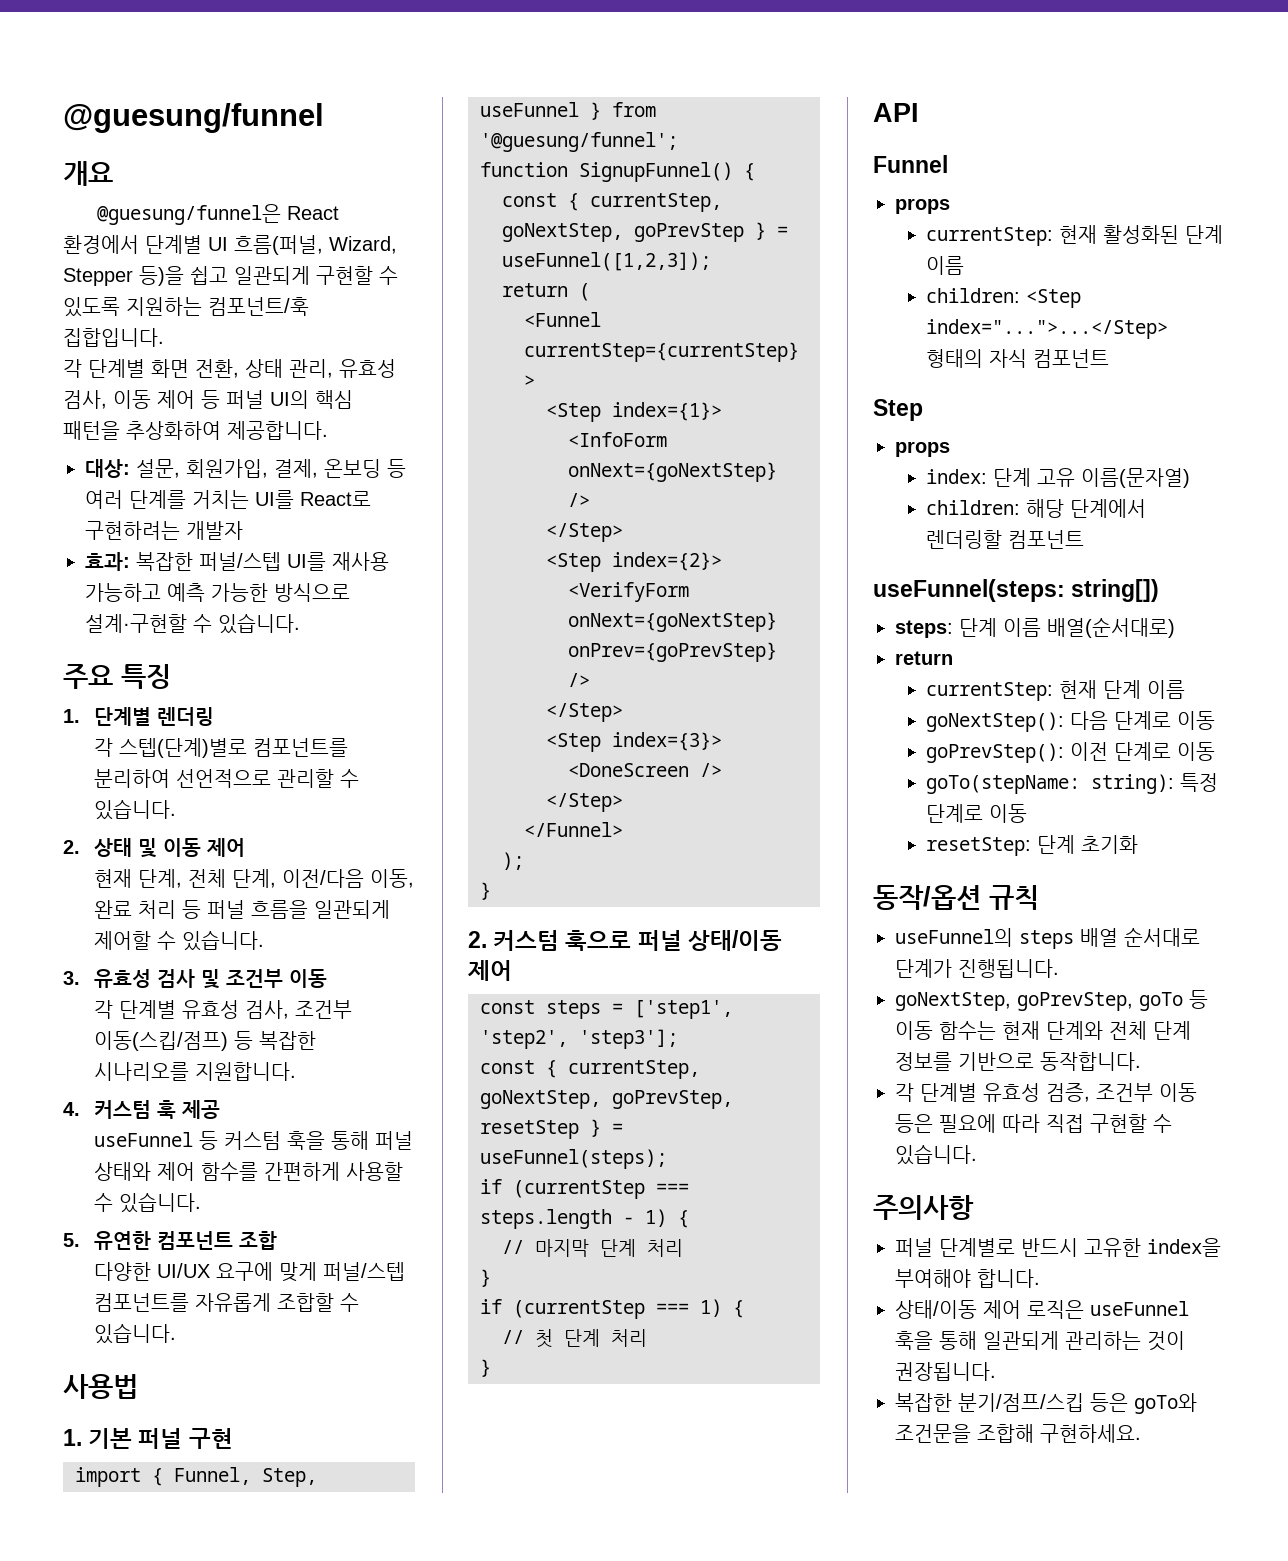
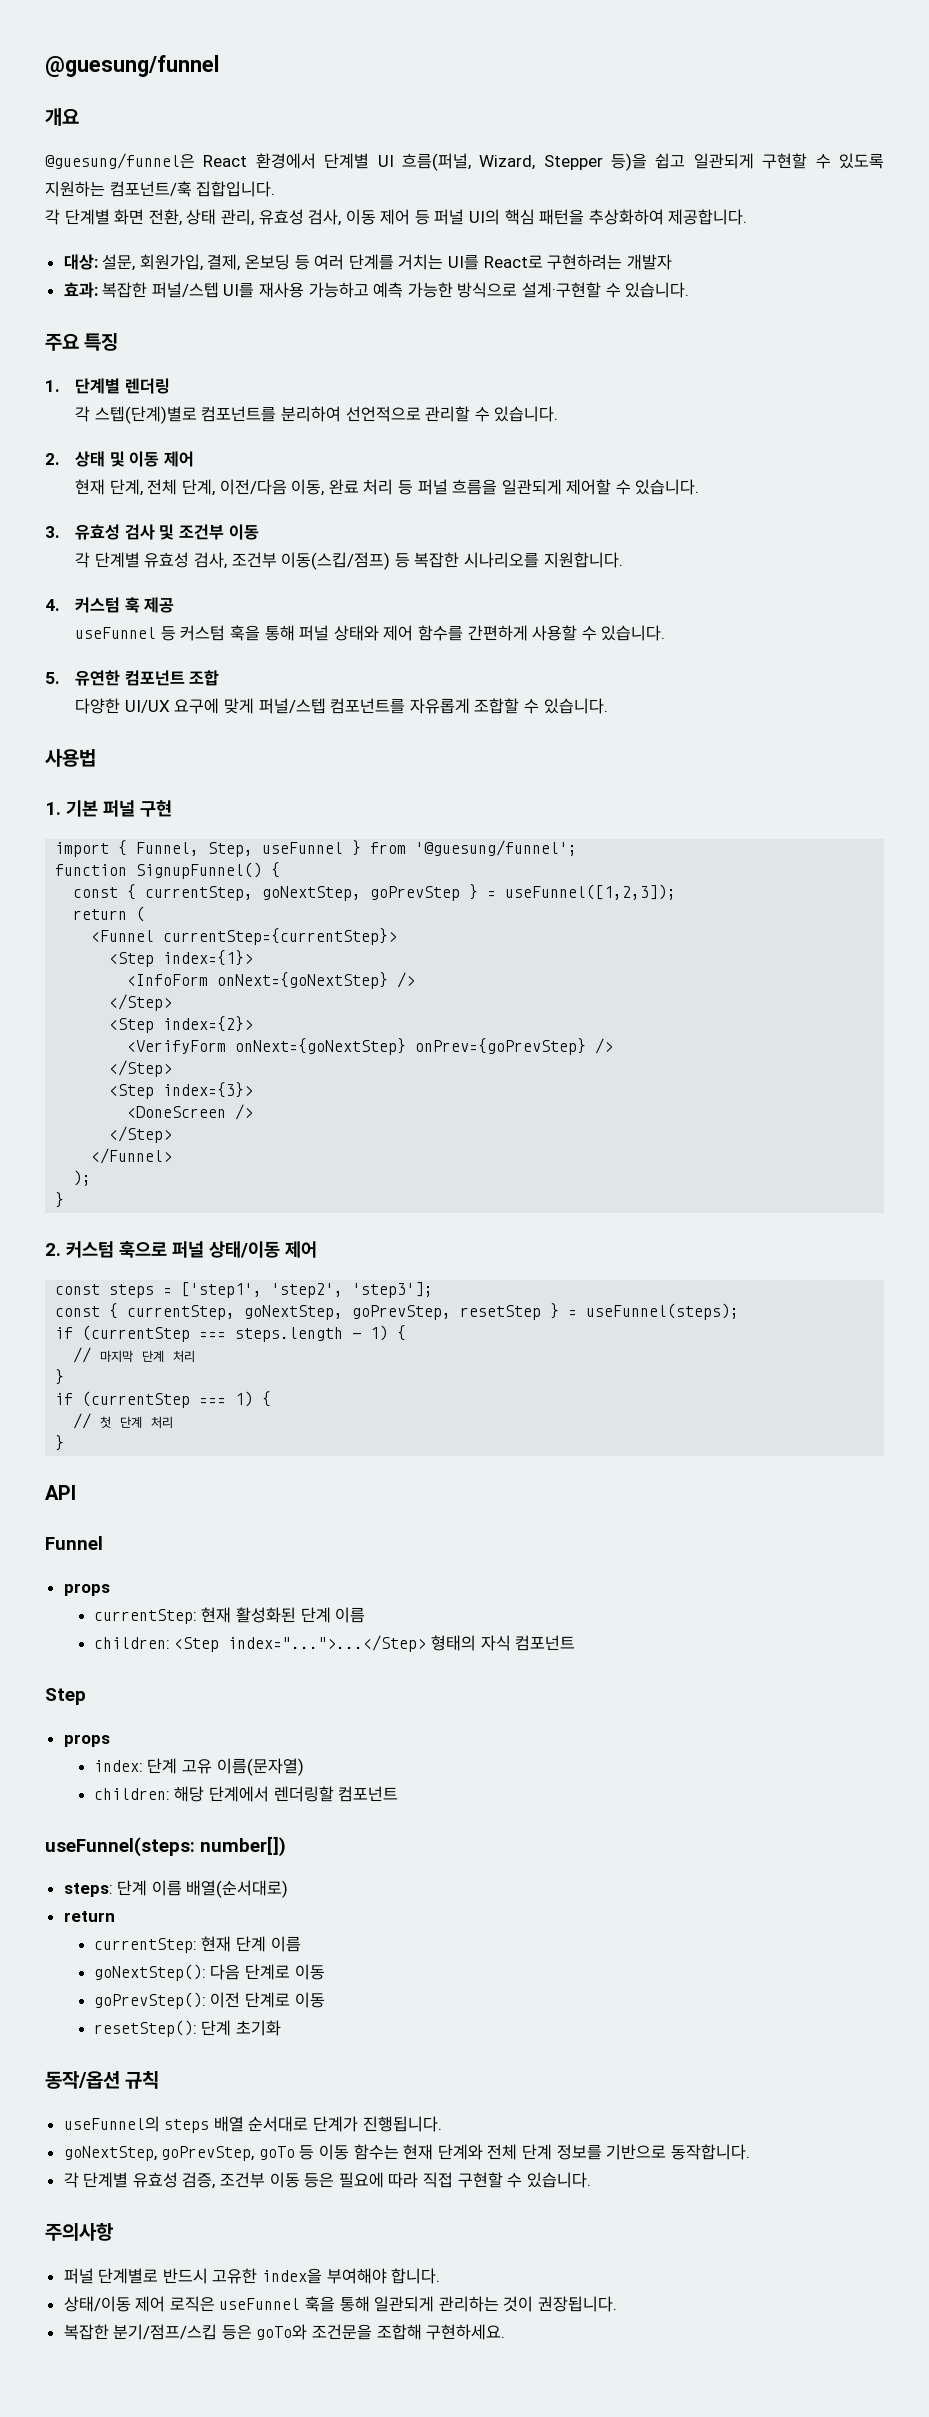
[1071,579,1160,602] string[]) -> [200,1836,286,1857] number[])
[926,773,1219,794] [926,804,1028,823] [926,837,1032,856] goTo(stepName: string): 특정 단계로 이동 // resetStep: -> [93,2020,197,2037] resetStep():

